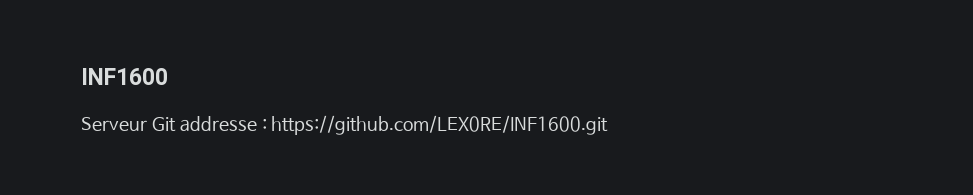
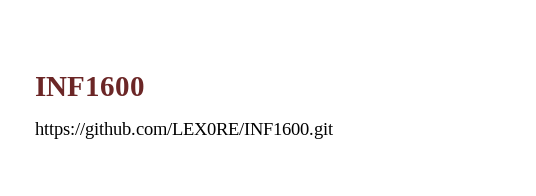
[81,116,267,132] Serveur Git addresse : -> (145, 86) none

